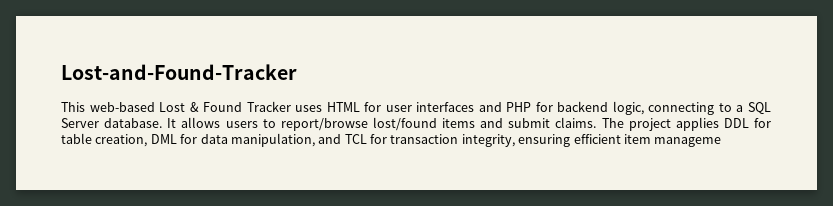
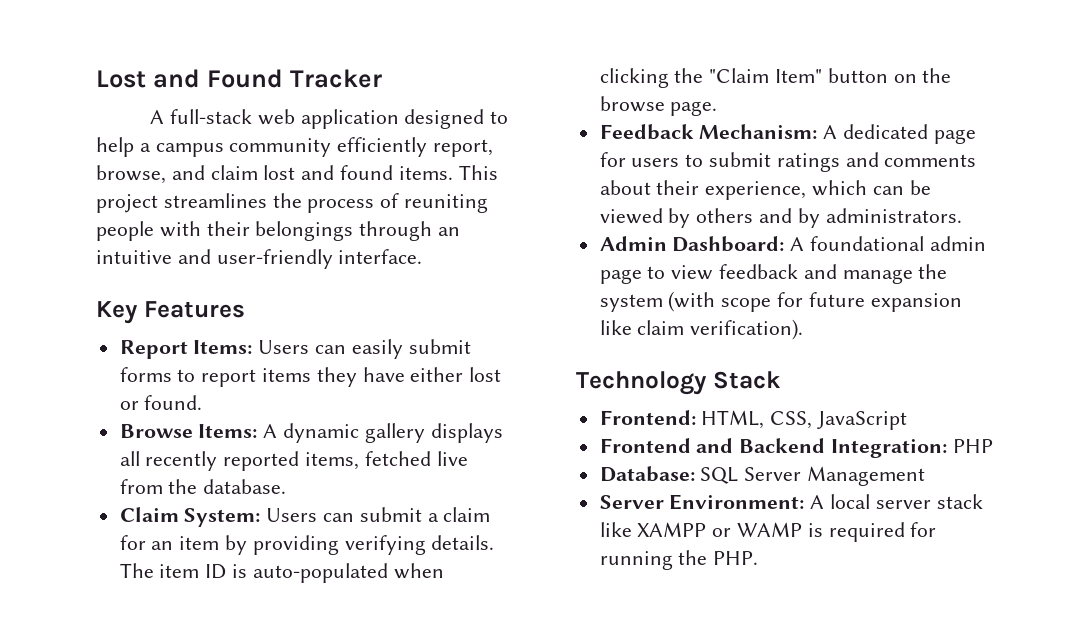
[61,64,297,80] [61,101,771,115] [61,117,771,131] [61,133,722,147] Lost-and-Found-Tracker // This web-based Lost & Found Tracker uses HTML for user interfaces and PHP for backend logic, connecting to a SQL Server database. It allows users to report/browse lost/found items and submit claims. The project applies DDL for table creation, DML for data manipulation, and TCL for transaction integrity, ensuring efficient item manageme -> [96,69,382,88] [150,109,509,129] [96,137,494,157] [96,165,498,184] [96,193,489,213] [96,221,461,241] [96,249,423,269] [96,301,245,324] [119,339,471,359] [119,367,502,387] [119,395,203,410] [119,423,503,443] [119,451,468,471] [119,479,287,494] [119,507,491,527] [119,535,495,555] [119,563,444,583] [599,68,952,88] [599,96,718,116] [599,124,976,144] [599,152,977,172] [599,180,931,200] [599,208,962,228] [599,236,986,252] [599,264,948,284] [599,291,962,312] [599,319,804,340] [576,371,781,395] [599,410,908,430] [599,438,993,458] [599,466,926,486] [599,494,983,510] [599,522,937,542] [599,550,759,570] Lost and Found Tracker // A full-stack web application designed to help a campus community efficiently report, browse, and claim lost and found items. This project streamlines the process of reuniting people with their belongings through an intuitive and user-friendly interface. // Key Features // Report Items: Users can easily submit forms to report items they have either lost or found. // Browse Items: A dynamic gallery displays all recently reported items, fetched live from the database. // Claim System: Users can submit a claim for an item by providing verifying details. The item ID is auto-populated when clicking the "Claim Item" button on the browse page. // Feedback Mechanism: A dedicated page for users to submit ratings and comments about their experience, which can be viewed by others and by administrators. // Admin Dashboard: A foundational admin page to view feedback and manage the system (with scope for future expansion like claim verification). // Technology Stack // Frontend: HTML, CSS, JavaScript // Frontend and Backend Integration: PHP // Database: SQL Server Management // Server Environment: A local server stack like XAMPP or WAMP is required for running the PHP.

